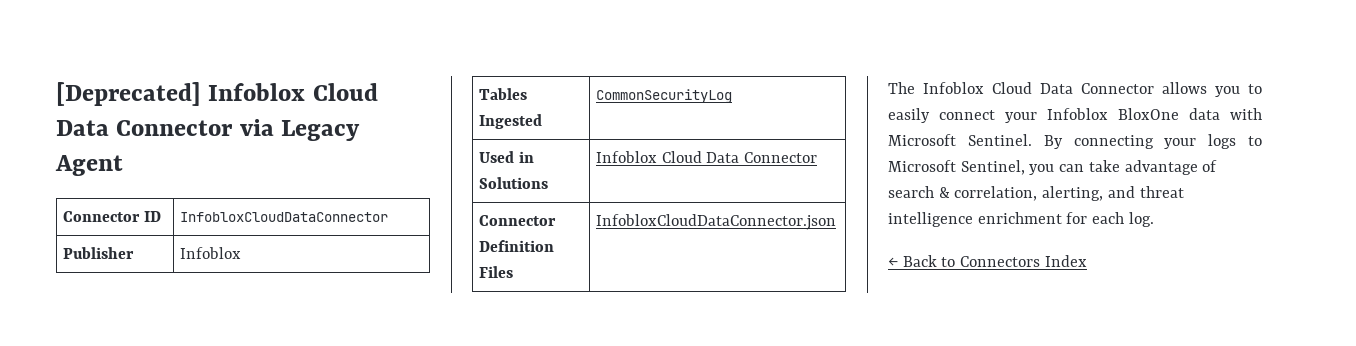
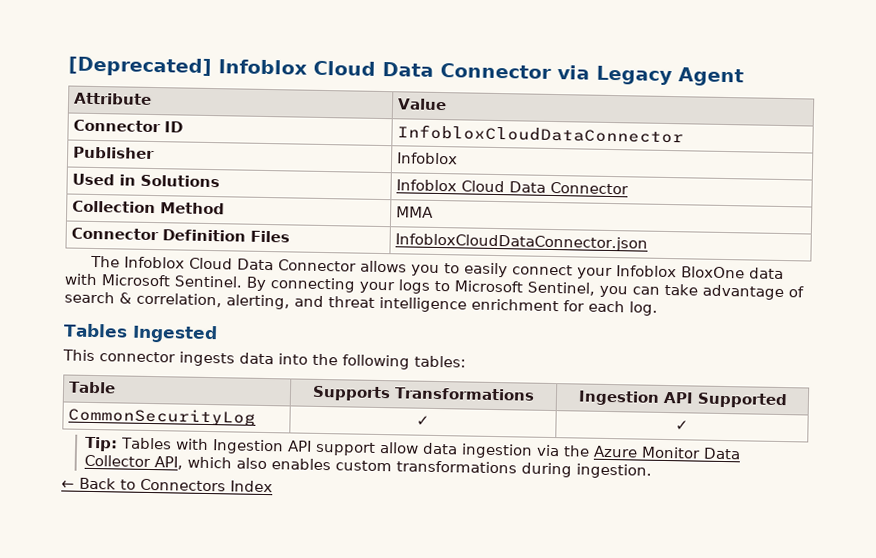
(123, 165) none -> [73,92,152,105] [396,98,447,111] // Attribute | Value
[479,88,528,100] [479,114,543,129] [596,89,733,103] // Tables Ingested | CommonSecurityLog -> (458, 158) none
(818, 157) none -> [71,200,225,215] [395,206,434,218] // Collection Method | MMA
(1154, 219) none -> [63,323,218,344] [62,349,466,370] [67,381,116,394] [312,385,536,402] [577,390,788,409] [67,407,256,427] [416,415,430,426] [675,420,689,431] [83,436,741,460] [83,454,652,479] // Tables Ingested // This connector ingests data into the following tables: // Table | Supports Transformations | Ingestion API Supported // CommonSecurityLog | ✓ | ✓ // Tip: Tables with Ingestion API support allow data ingestion via the Azure Monitor Data Collector API, which also enables custom transformations during ingestion.

